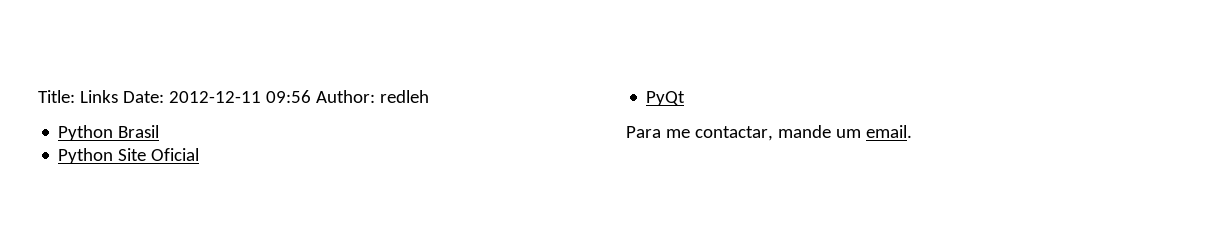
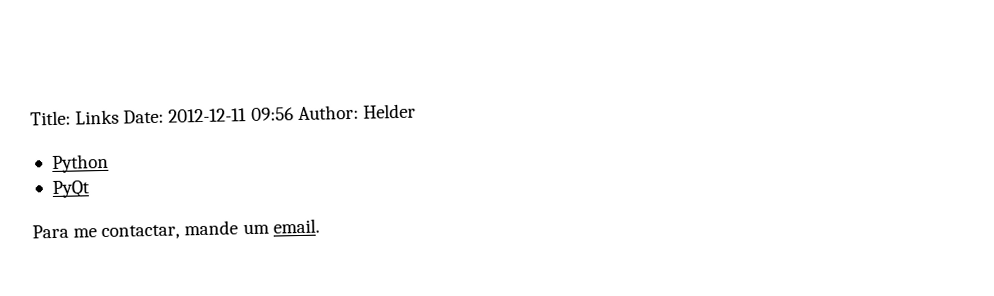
[379,90,429,103] [58,125,160,141] [58,148,200,164] redleh // Python Brasil // Python Site Oficial -> [362,103,416,119] [51,153,109,174] Helder // Python

